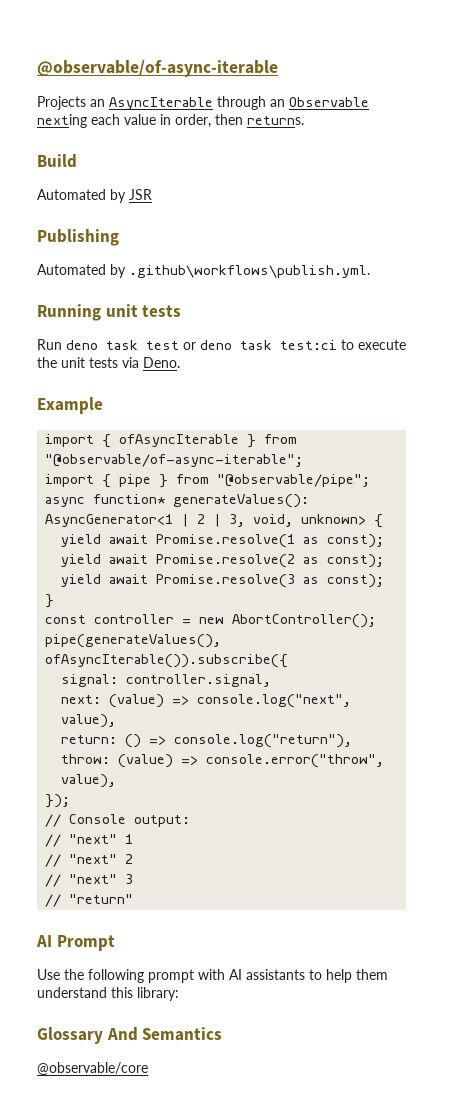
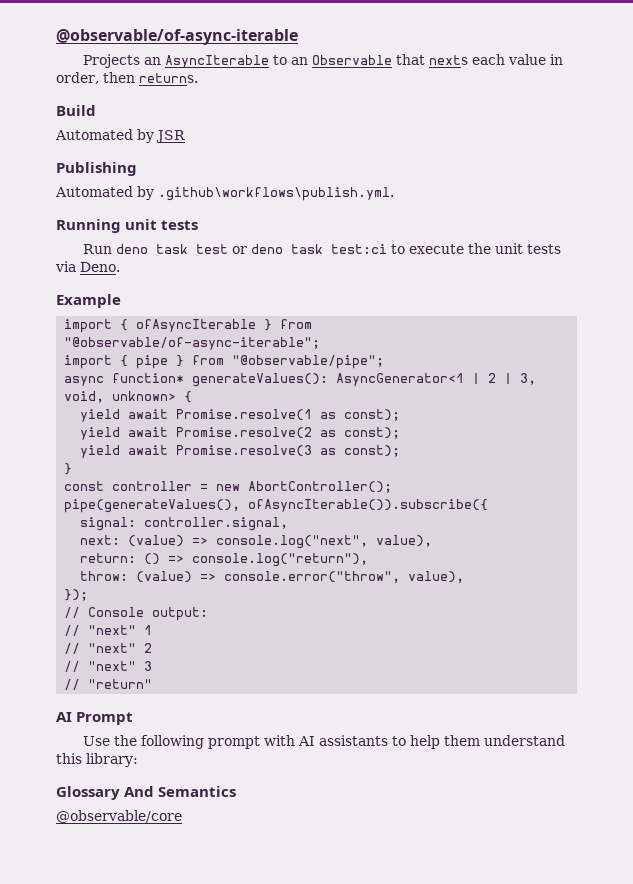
[217,96,266,110] through -> [273,55,288,65] to
[37,114,87,128] nexting -> [396,54,469,65] that nexts

